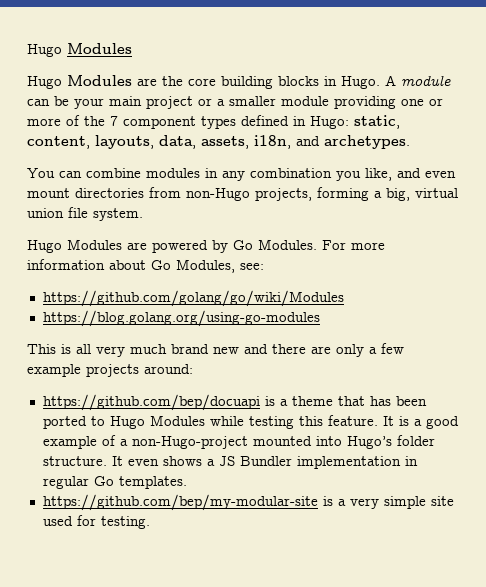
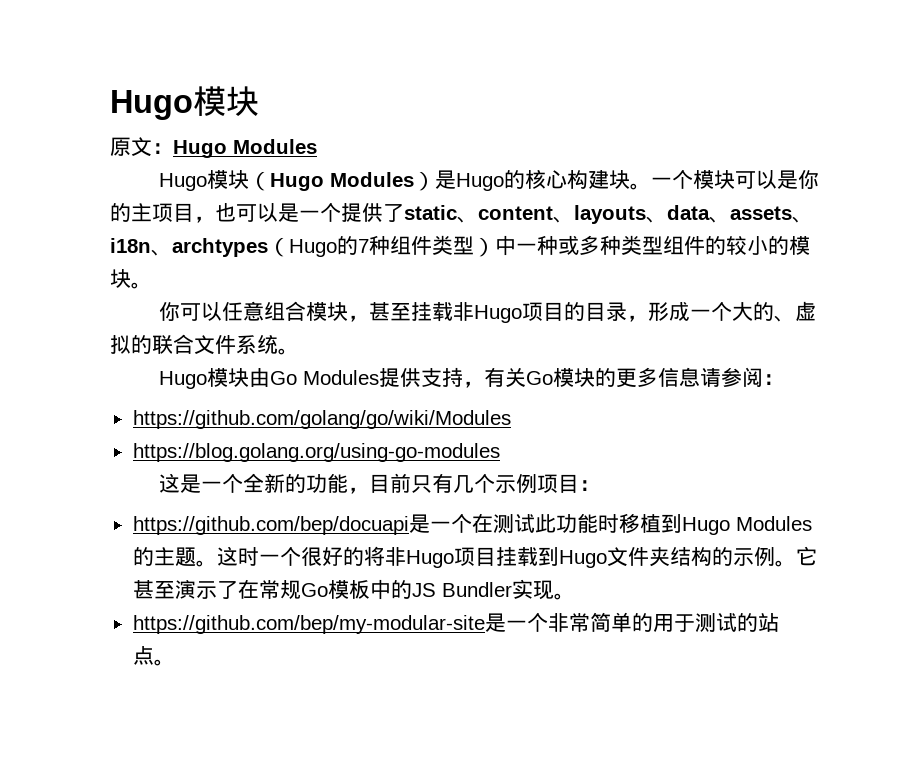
[27,44,62,57] Hugo -> [110,86,259,120] [110,137,227,158] Hugo模块 // 原文：Hugo
[67,75,451,89] [27,96,443,109] [27,115,400,129] [27,135,410,149] [27,168,456,181] [27,187,458,201] [27,207,143,221] [27,239,385,253] [27,259,264,273] [42,290,344,307] [42,310,320,327] [27,343,404,357] [27,364,193,377] [42,394,427,411] [42,415,459,429] [42,435,435,449] [42,456,418,469] [42,476,187,489] [42,494,454,511] [42,515,150,529] Modules are the core building blocks in Hugo. A module can be your main project or a smaller module providing one or more of the 7 component types defined in Hugo: static, content, layouts, data, assets, i18n, and archetypes. // You can combine modules in any combination you like, and even mount directories from non-Hugo projects, forming a big, virtual union file system. // Hugo Modules are powered by Go Modules. For more information about Go Modules, see: // https://github.com/golang/go/wiki/Modules // https://blog.golang.org/using-go-modules // This is all very much brand new and there are only a few example projects around: // https://github.com/bep/docuapi is a theme that has been ported to Hugo Modules while testing this feature. It is a good example of a non-Hugo-project mounted into Hugo’s folder structure. It even shows a JS Bundler implementation in regular Go templates. // https://github.com/bep/my-modular-site is a very simple site used for testing. -> [206,169,819,191] [110,203,813,224] [110,235,810,257] [110,269,152,289] [158,301,816,323] [110,334,299,355] [158,367,784,389] [132,410,511,429] [132,443,500,462] [158,473,600,494] [132,513,812,535] [132,546,817,568] [132,579,575,600] [132,612,779,634] [132,646,175,666] 模块（Hugo Modules）是Hugo的核心构建块。一个模块可以是你的主项目，也可以是一个提供了static、content、layouts、data、assets、i18n、archtypes（Hugo的7种组件类型）中一种或多种类型组件的较小的模块。 // 你可以任意组合模块，甚至挂载非Hugo项目的目录，形成一个大的、虚拟的联合文件系统。 // Hugo模块由Go Modules提供支持，有关Go模块的更多信息请参阅： // https://github.com/golang/go/wiki/Modules // https://blog.golang.org/using-go-modules // 这是一个全新的功能，目前只有几个示例项目： // https://github.com/bep/docuapi是一个在测试此功能时移植到Hugo Modules的主题。这时一个很好的将非Hugo项目挂载到Hugo文件夹结构的示例。它甚至演示了在常规Go模板中的JS Bundler实现。 // https://github.com/bep/my-modular-site是一个非常简单的用于测试的站点。

